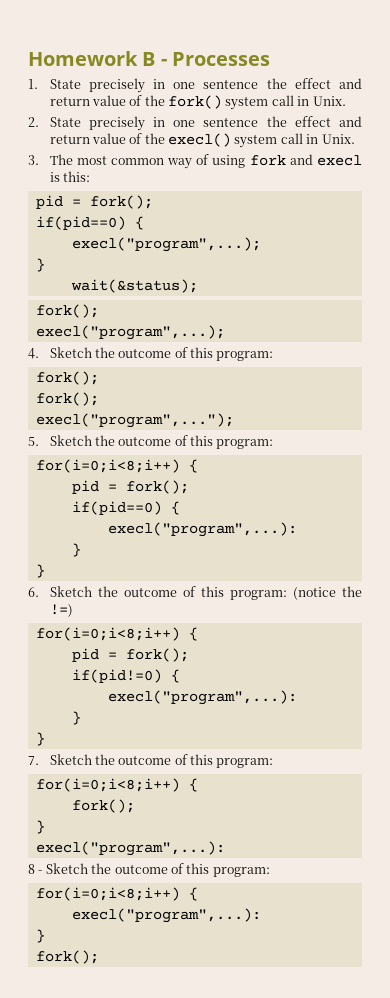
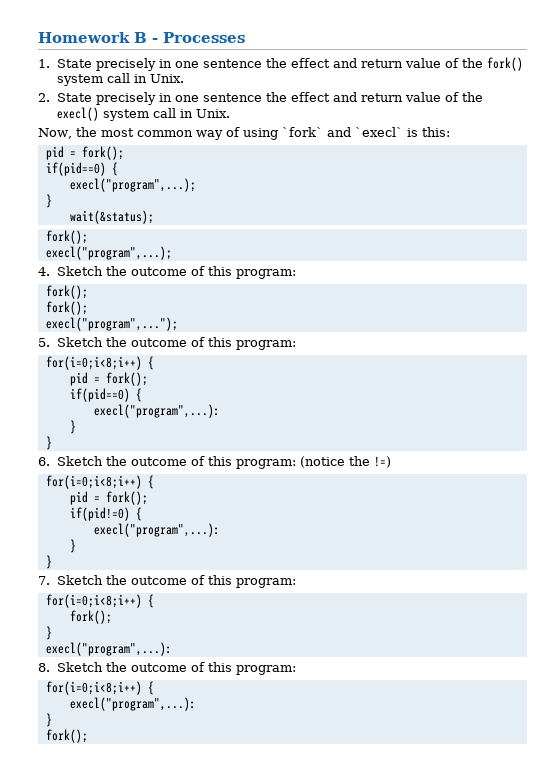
[28,154,73,165] 3. The -> [38,127,97,139] Now, the
[249,154,362,166] fork and execl -> [281,127,403,137] `fork` and `execl`
[28,864,43,874] 8 - -> [38,663,50,672] 8.

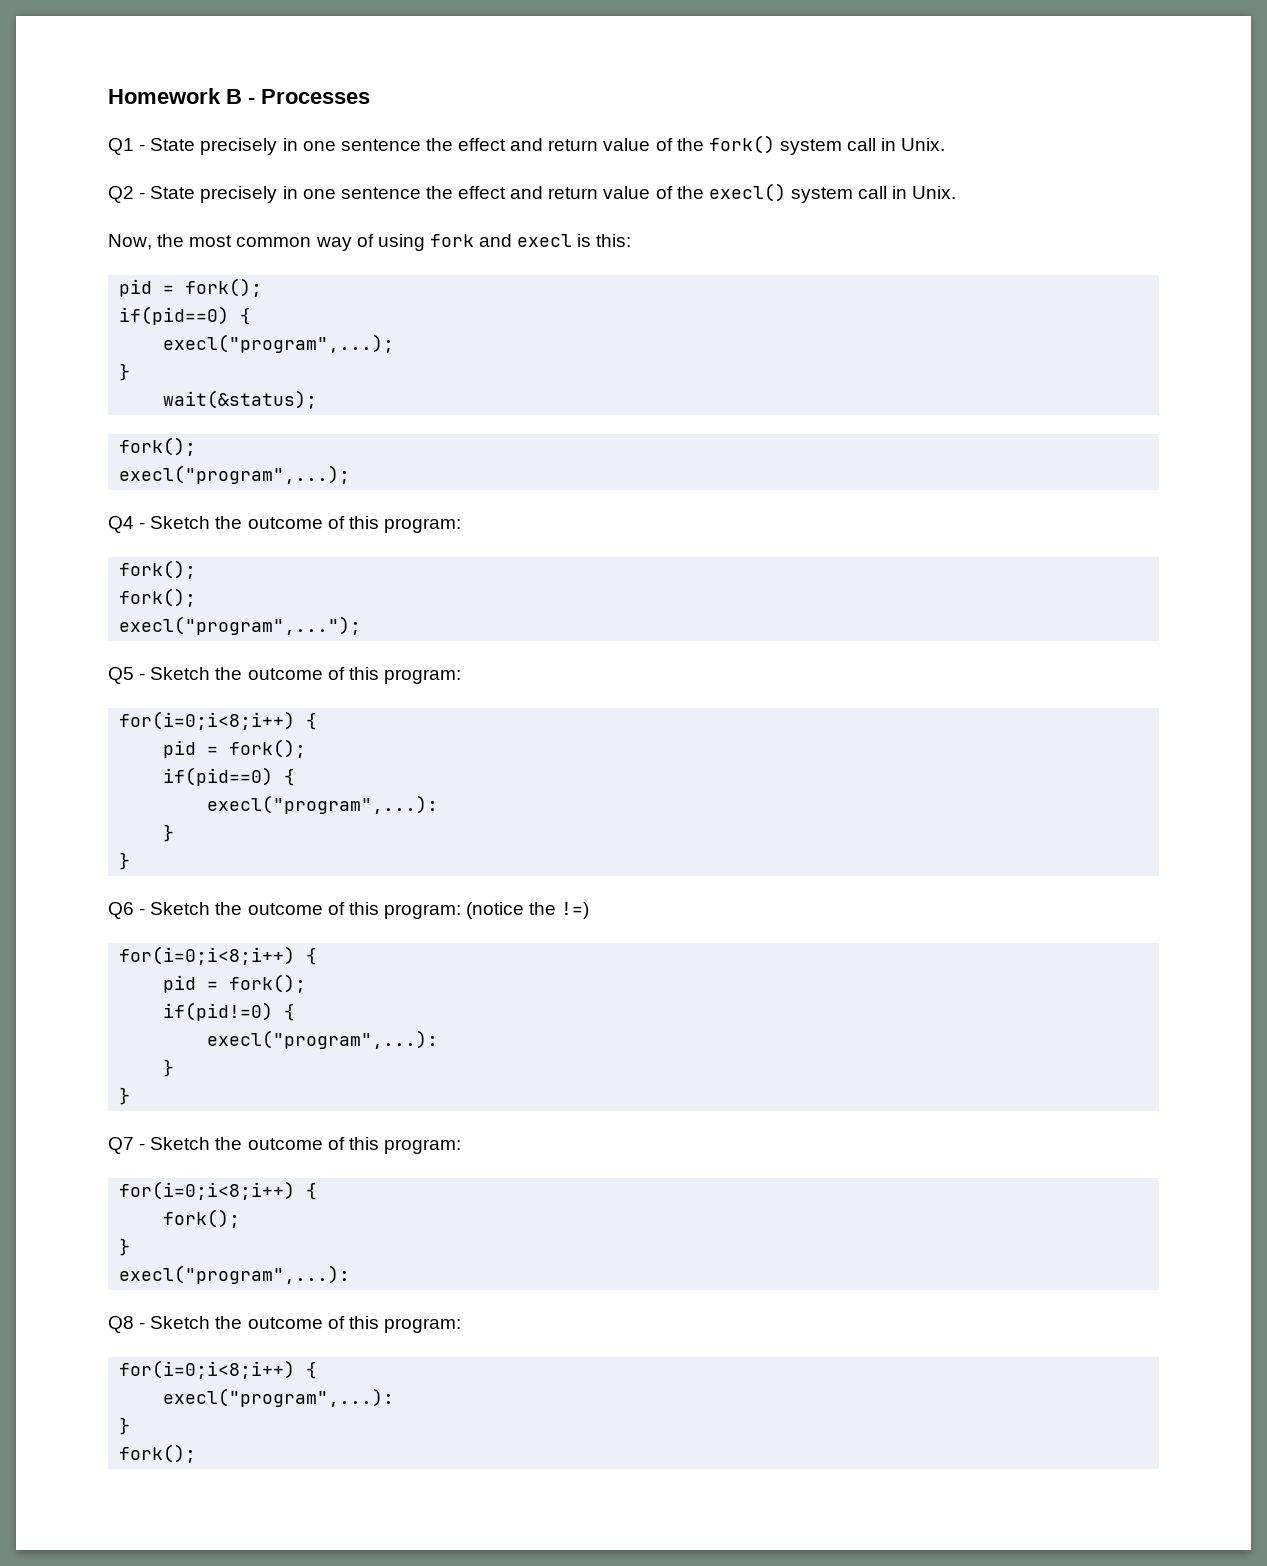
[38,59,50,68] 1. -> [108,138,146,155] Q1 -
[38,93,50,102] 2. -> [108,186,146,203] Q2 -
[281,127,403,137] `fork` and `execl` -> [429,234,573,247] fork and execl
[38,267,50,276] 4. -> [108,516,146,533] Q4 -
[38,338,50,347] 5. -> [108,667,146,684] Q5 -
[38,457,50,466] 6. -> [108,902,146,919] Q6 -
[38,576,50,585] 7. -> [108,1137,146,1154] Q7 -
[38,663,50,672] 8. -> [108,1316,146,1333] Q8 -

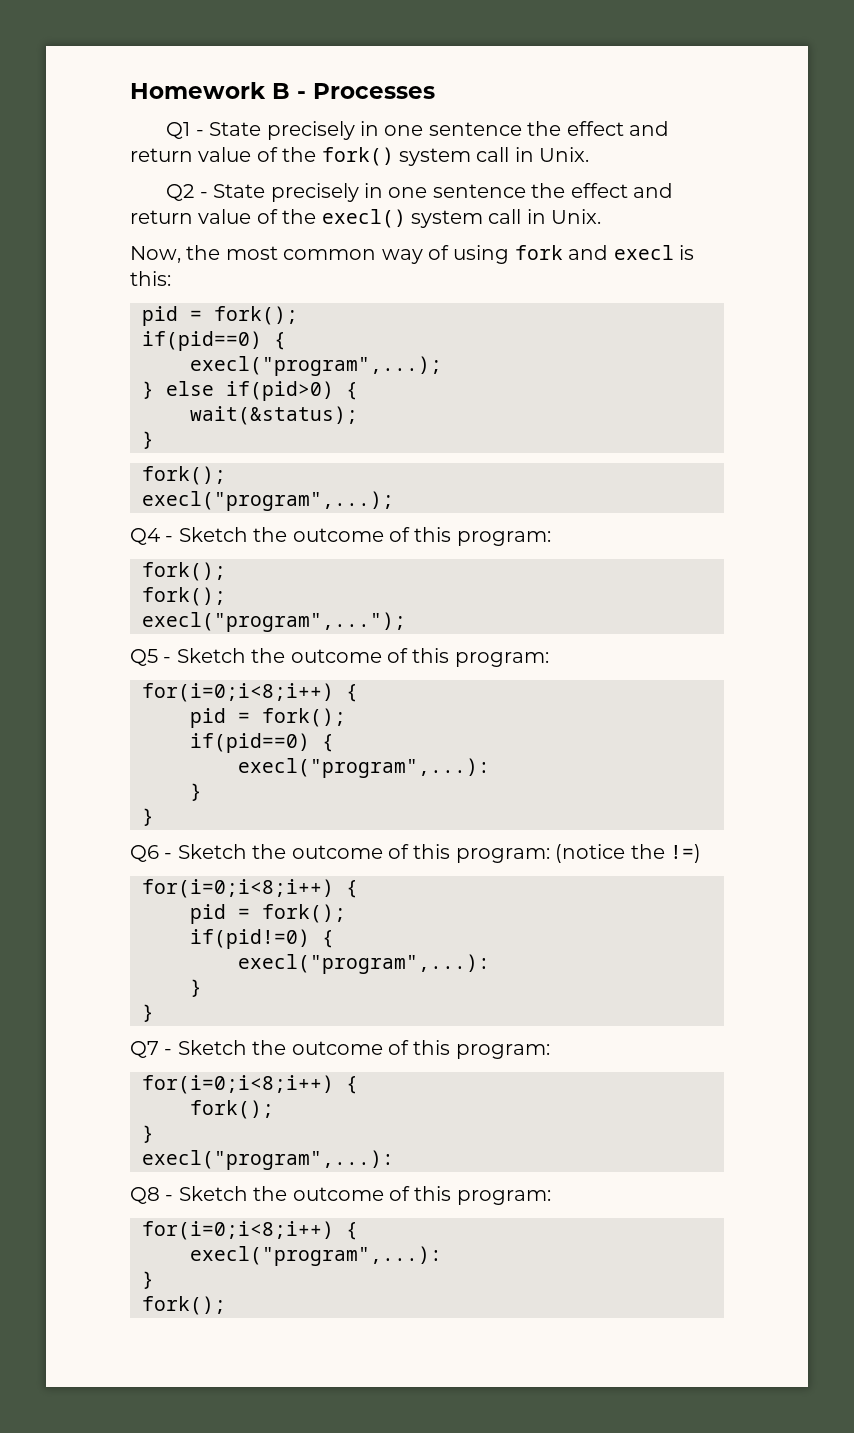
(131, 372) none -> [166,381,358,401] else if(pid>0) {
(318, 399) none -> [142,431,154,449] // }

